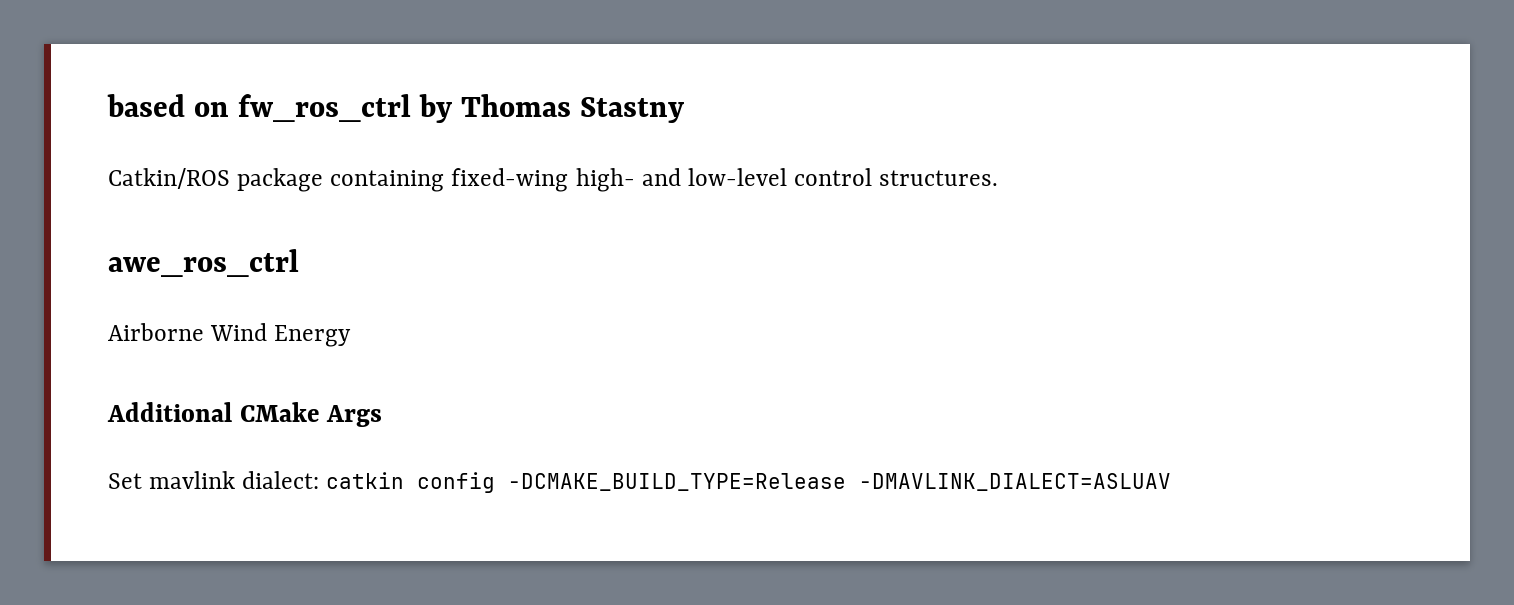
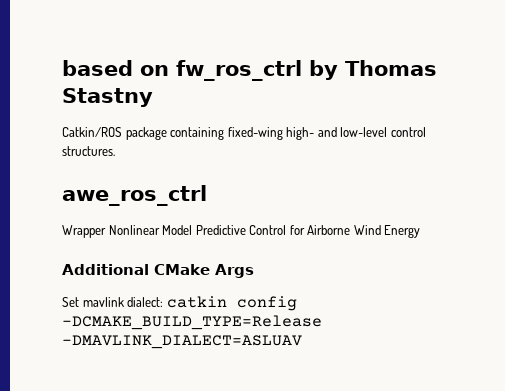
(299, 263) none -> [62,225,305,238] Wrapper Nonlinear Model Predictive Control for

